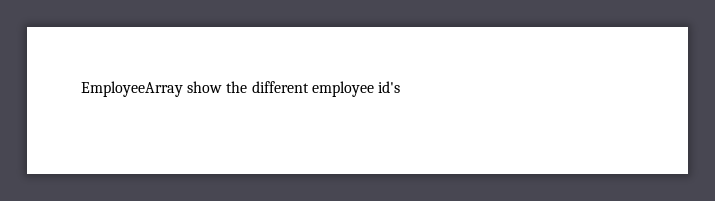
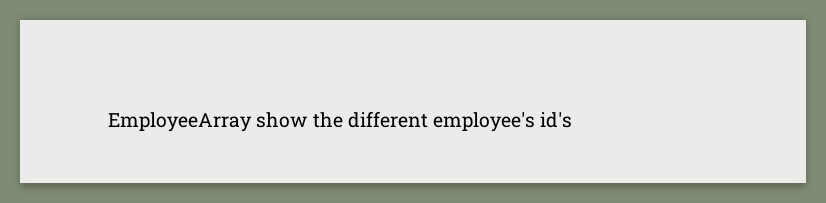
[311,81,374,97] employee -> [433,112,536,132] employee's

